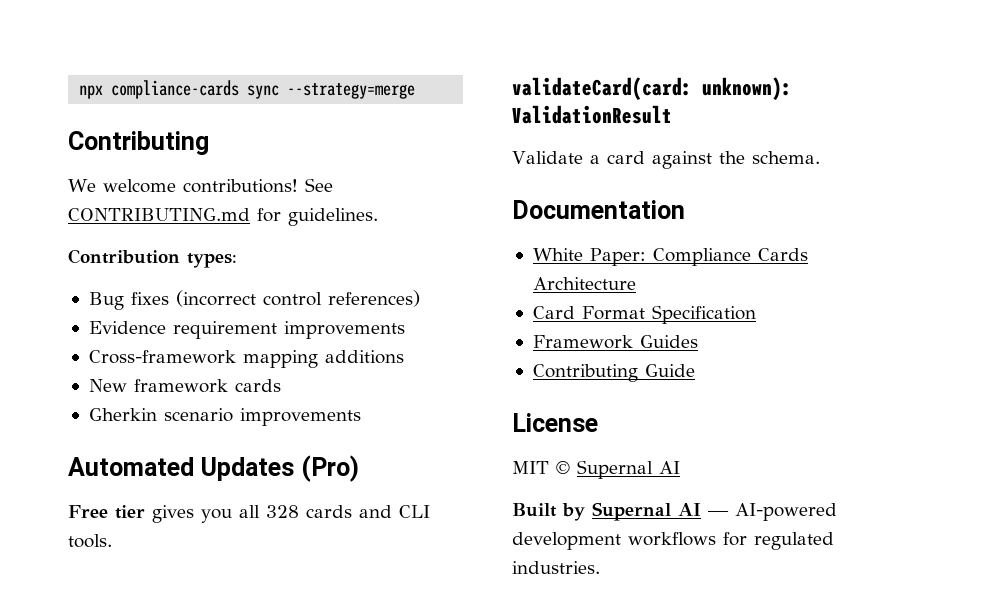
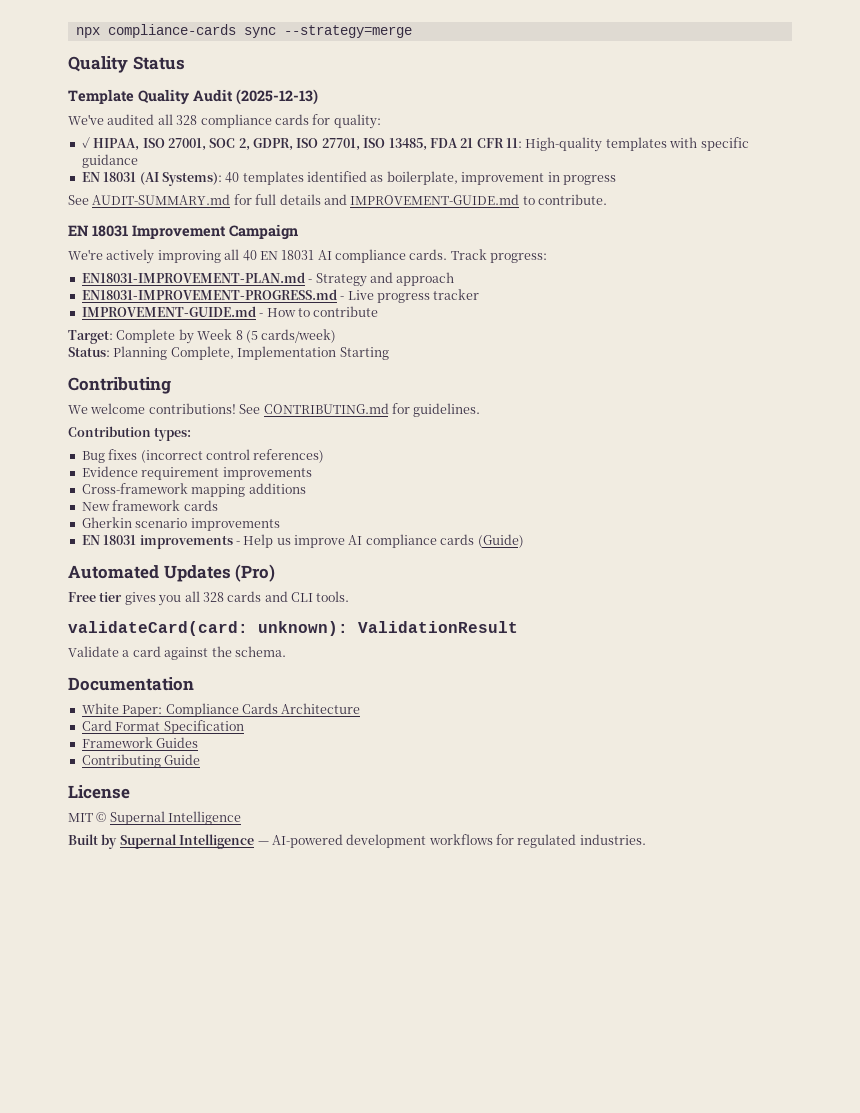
(416, 91) none -> [68,56,185,73] [68,89,318,105] [68,114,381,129] [81,137,749,152] [81,154,138,168] [81,171,616,186] [68,194,607,205] [68,224,298,240] [68,249,548,264] [81,272,455,287] [81,289,480,303] [81,306,379,317] [68,329,337,344] [68,346,389,360] // Quality Status // Template Quality Audit (2025-12-13) // We've audited all 328 compliance cards for quality: // ✓ HIPAA, ISO 27001, SOC 2, GDPR, ISO 27701, ISO 13485, FDA 21 CFR 11: High-quality templates with specific guidance // EN 18031 (AI Systems): 40 templates identified as boilerplate, improvement in progress // See AUDIT-SUMMARY.md for full details and IMPROVEMENT-GUIDE.md to contribute. // EN 18031 Improvement Campaign // We're actively improving all 40 EN 18031 AI compliance cards. Track progress: // EN18031-IMPROVEMENT-PLAN.md - Strategy and approach // EN18031-IMPROVEMENT-PROGRESS.md - Live progress tracker // IMPROVEMENT-GUIDE.md - How to contribute // Target: Complete by Week 8 (5 cards/week) // Status: Planning Complete, Implementation Starting
(361, 417) none -> [81,534,524,549] // EN 18031 improvements - Help us improve AI compliance cards (Guide)
[659,461,680,474] AI -> [168,811,242,825] Intelligence
[678,503,701,516] AI -> [179,834,255,849] Intelligence

